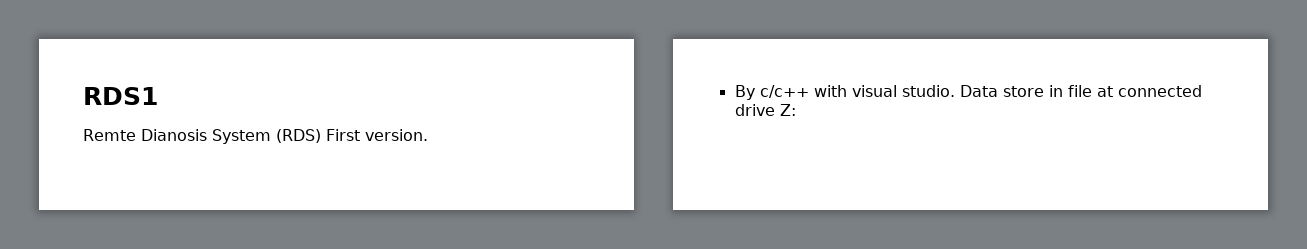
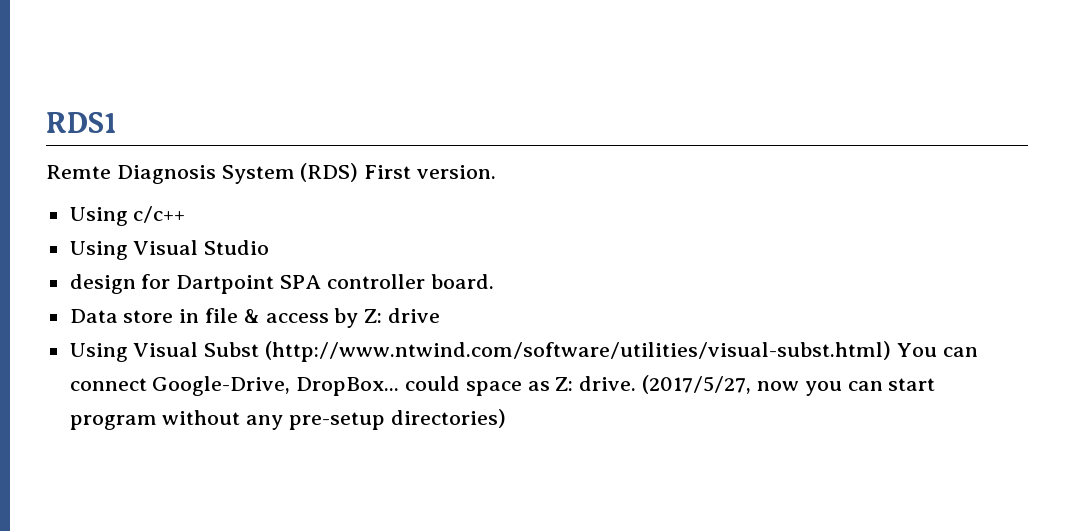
[141,129,207,141] Dianosis -> [116,165,216,184] Diagnosis
[734,85,755,100] By -> [69,207,128,226] Using
[813,85,1202,97] [734,104,796,116] with visual studio. Data store in file at connected drive Z: -> [69,240,270,260] [69,274,494,294] [69,308,441,328] [69,341,978,362] [69,375,936,396] [69,409,506,430] // Using Visual Studio // design for Dartpoint SPA controller board. // Data store in file & access by Z: drive // Using Visual Subst (http://www.ntwind.com/software/utilities/visual-subst.html) You can connect Google-Drive, DropBox... could space as Z: drive. (2017/5/27, now you can start program without any pre-setup directories)

